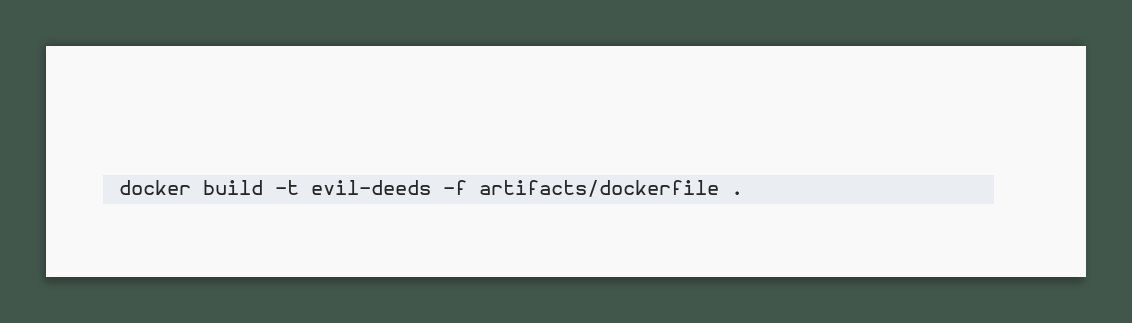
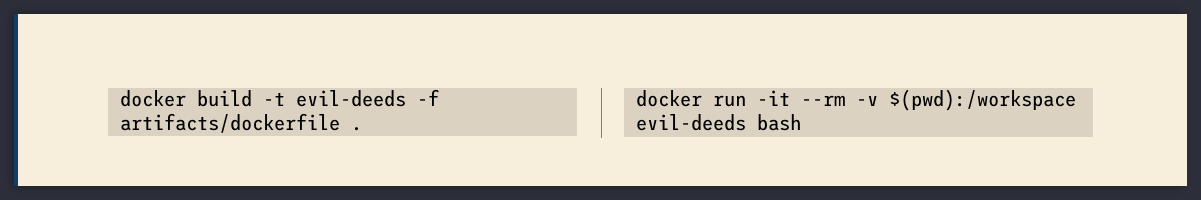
(743, 193) none -> [636,89,1077,111] [636,114,802,131] // docker run -it --rm -v $(pwd):/workspace evil-deeds bash

